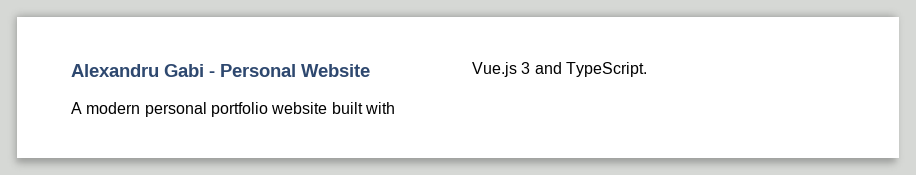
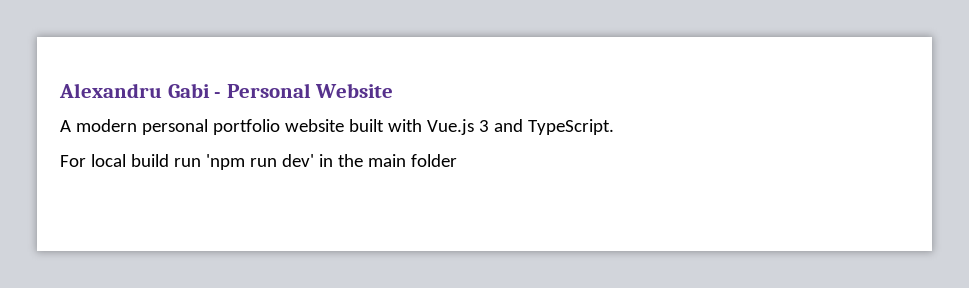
(647, 69) none -> [60,154,457,170] // For local build run 'npm run dev' in the main folder

